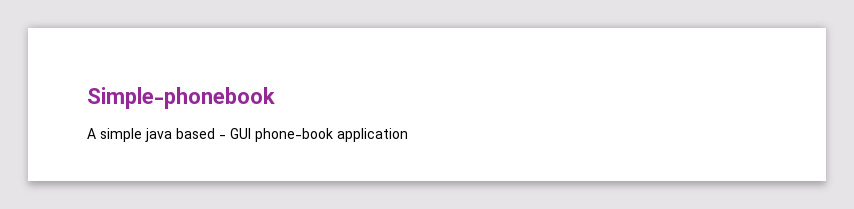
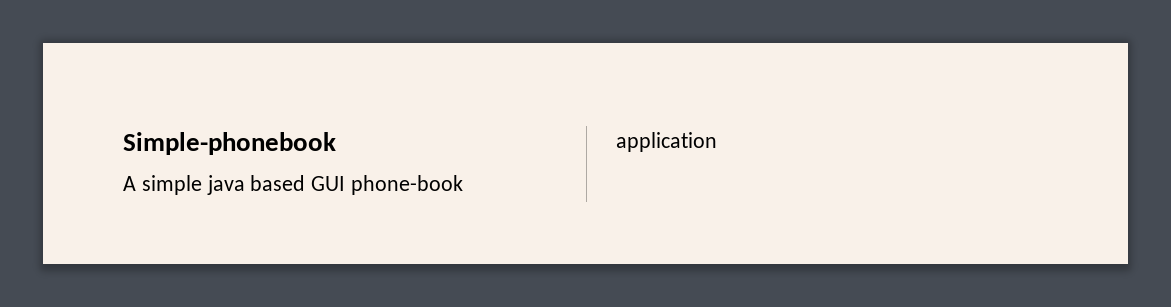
[219,135,226,139] - -> (306, 183) none

